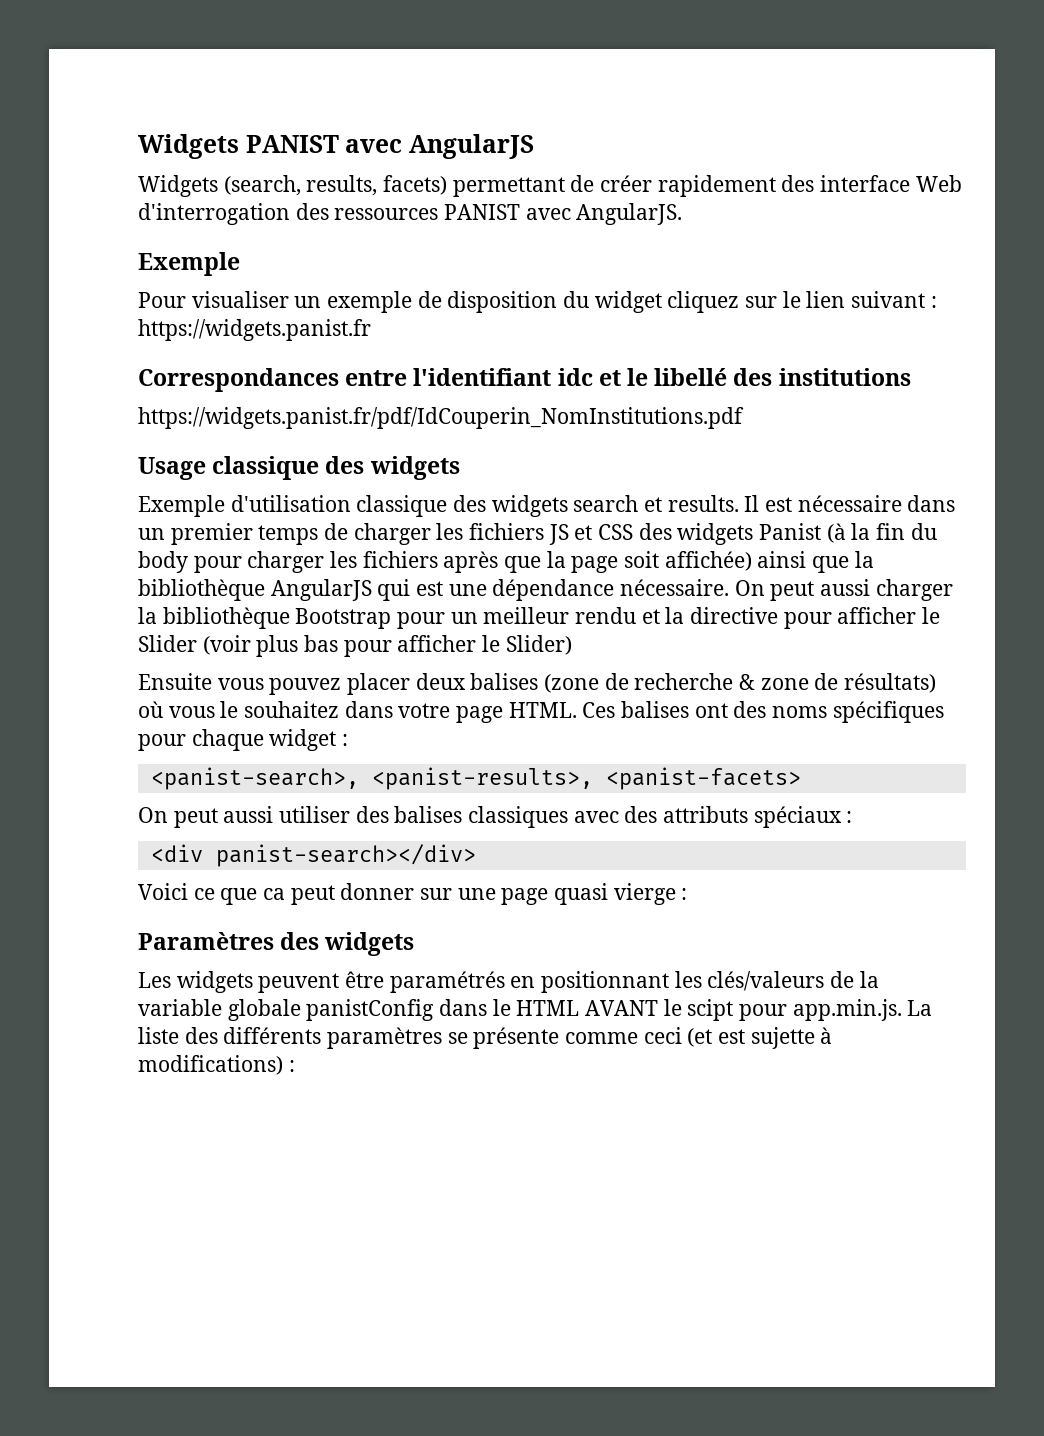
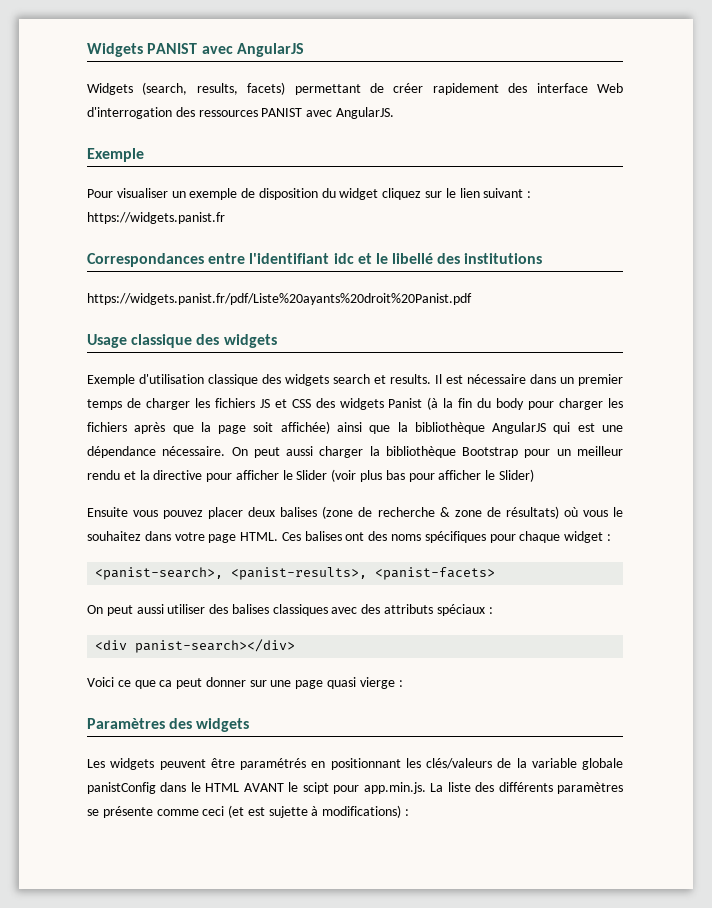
[138,407,744,429] https://widgets.panist.fr/pdf/IdCouperin_NomInstitutions.pdf -> [87,293,472,305] https://widgets.panist.fr/pdf/Liste%20ayants%20droit%20Panist.pdf

